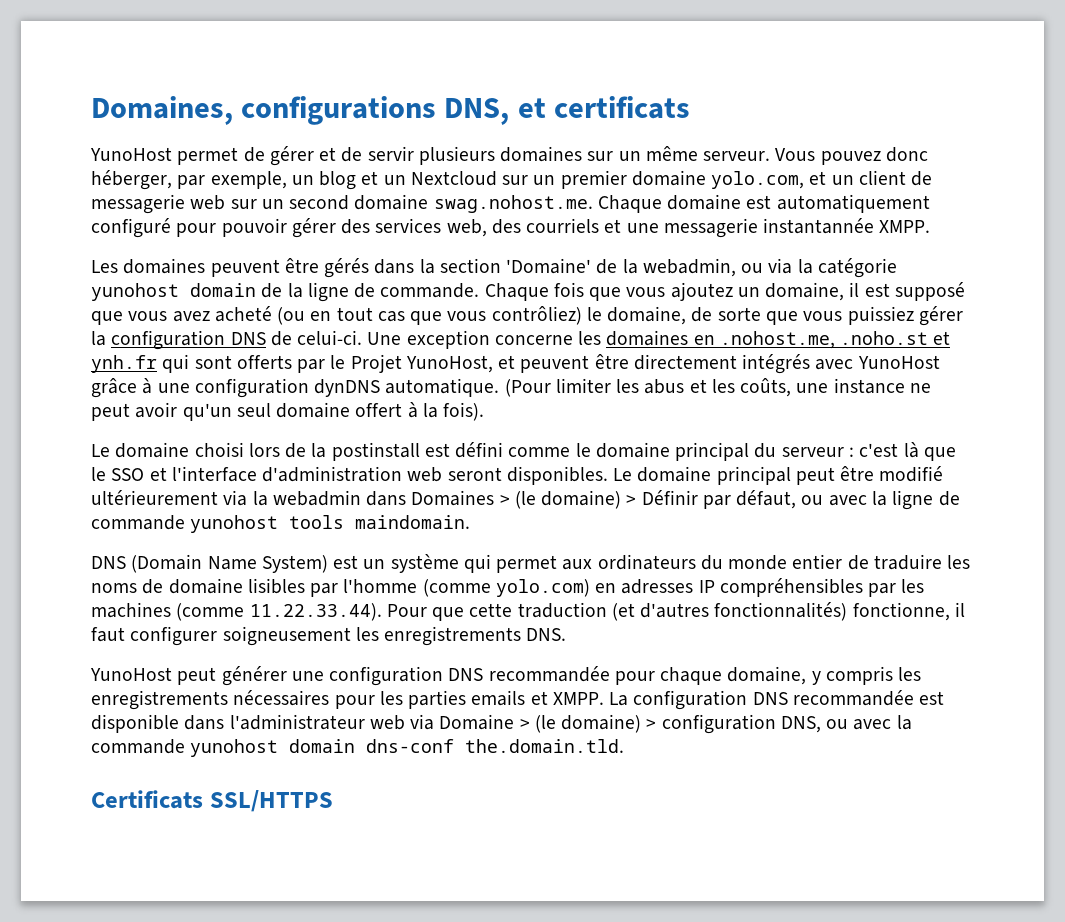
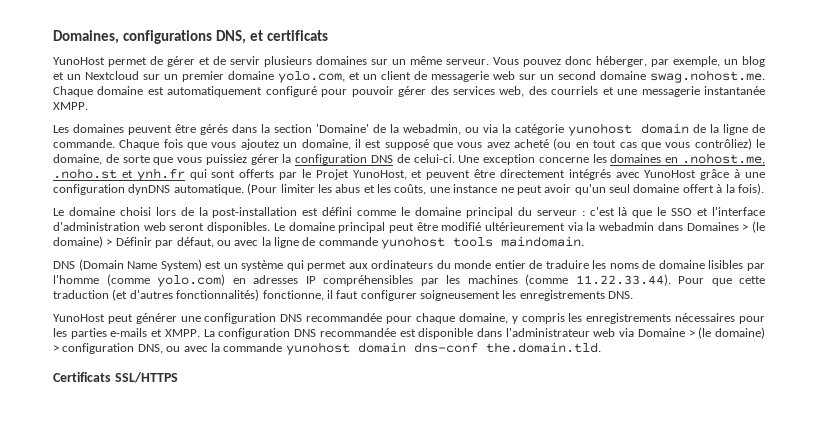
[763,218,875,234] instantannée -> [704,86,765,95] instantanée
[331,442,420,461] postinstall -> [212,207,298,218] post-installation
[471,690,526,706] emails -> [110,328,148,337] e-mails

